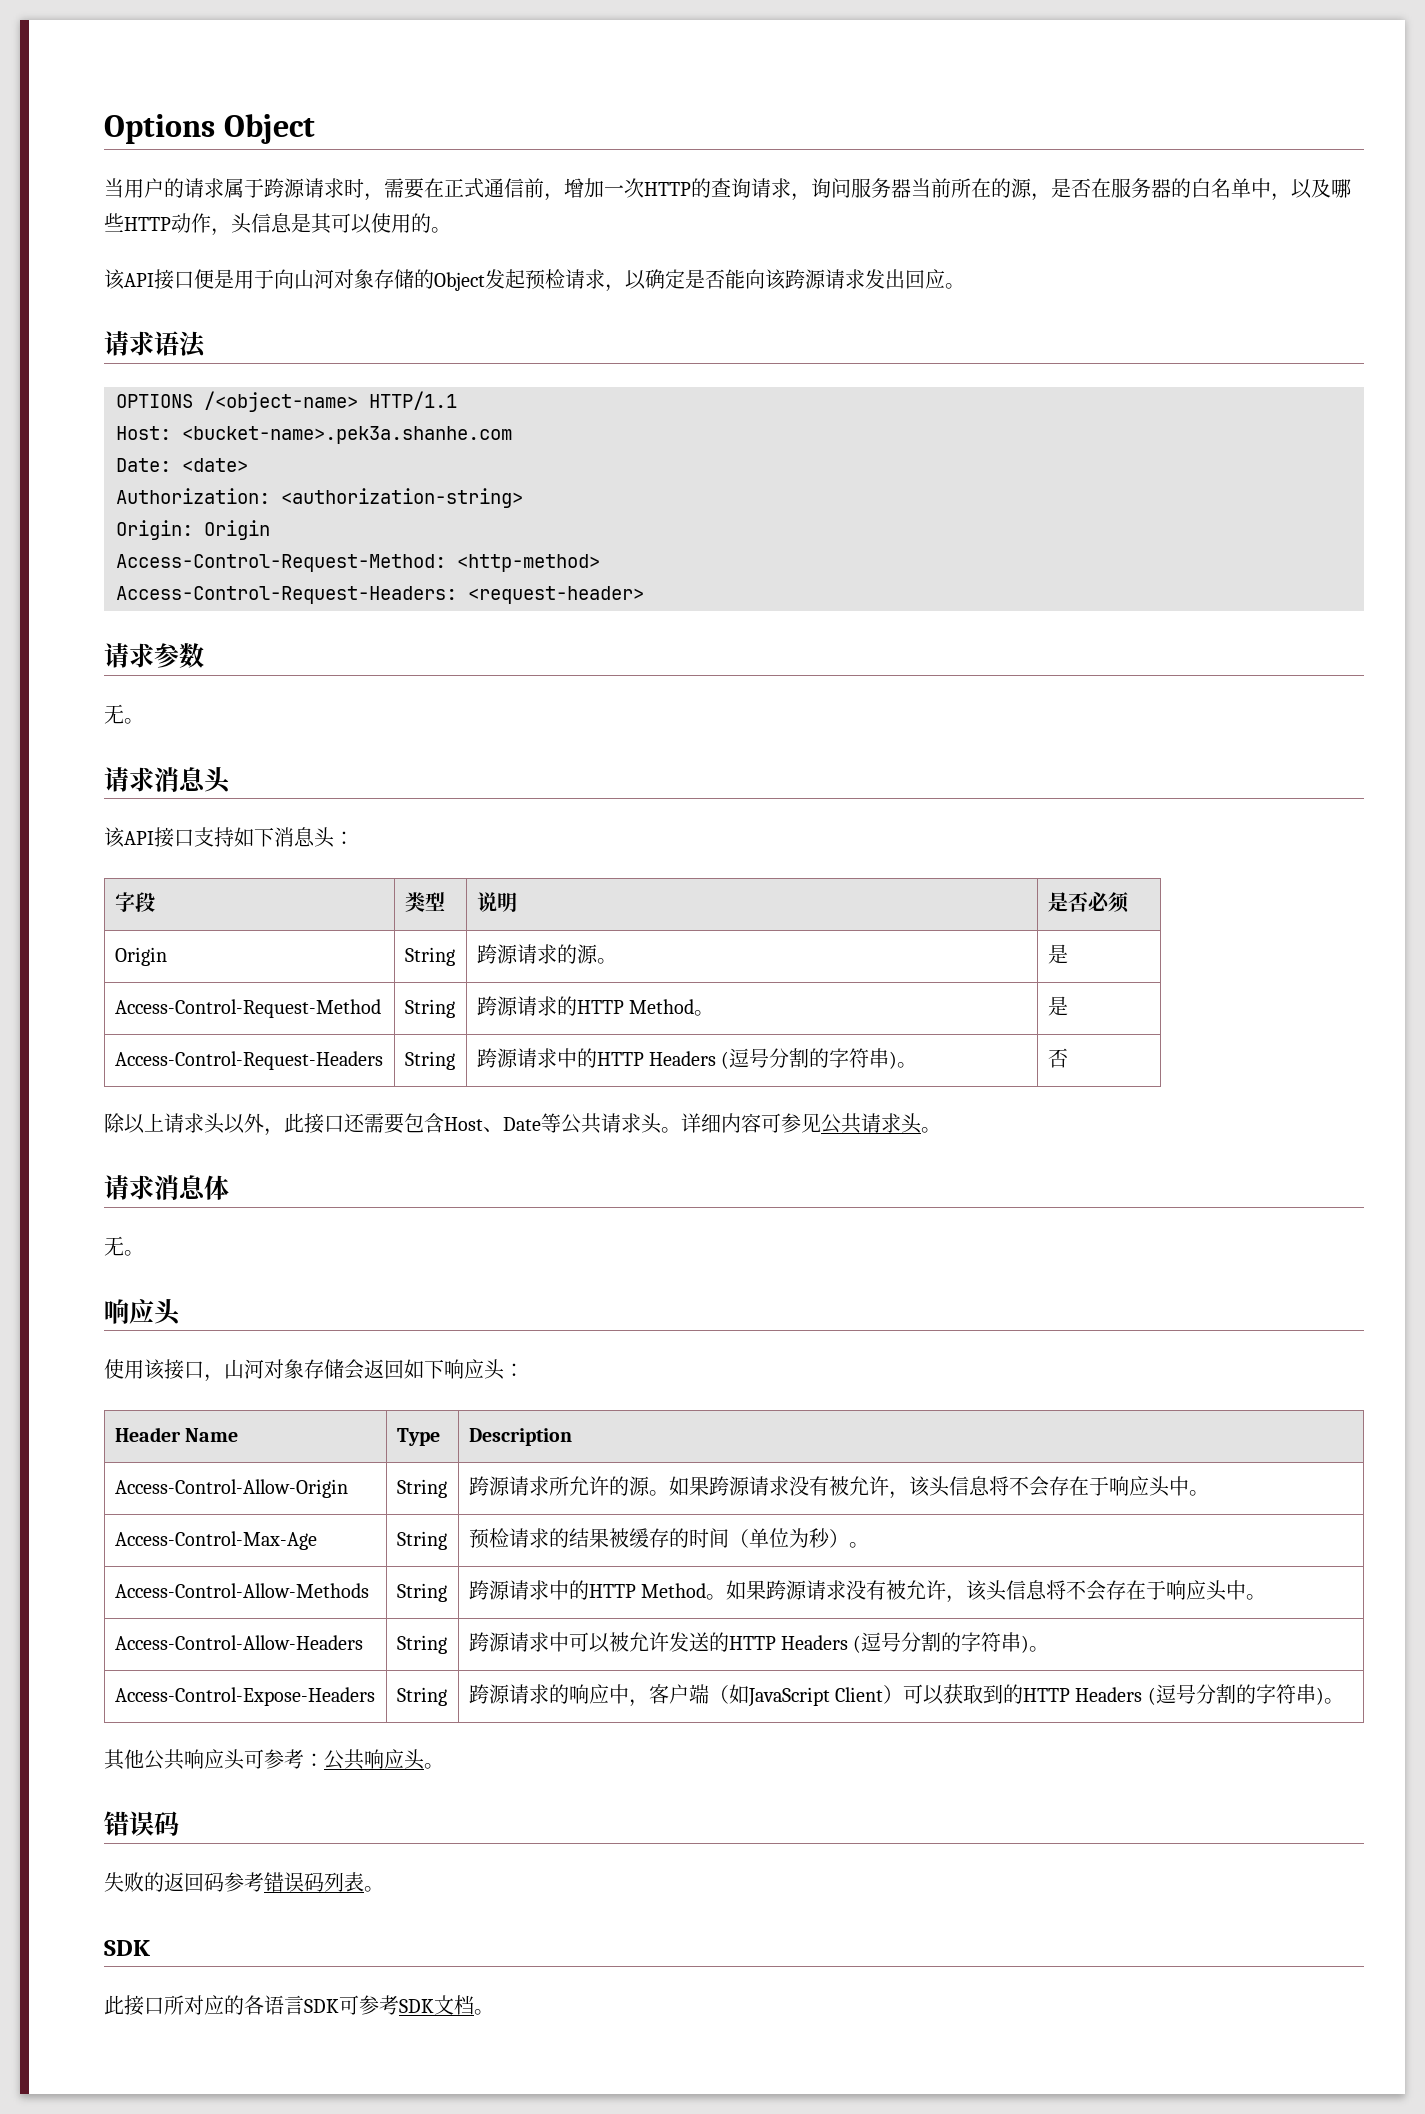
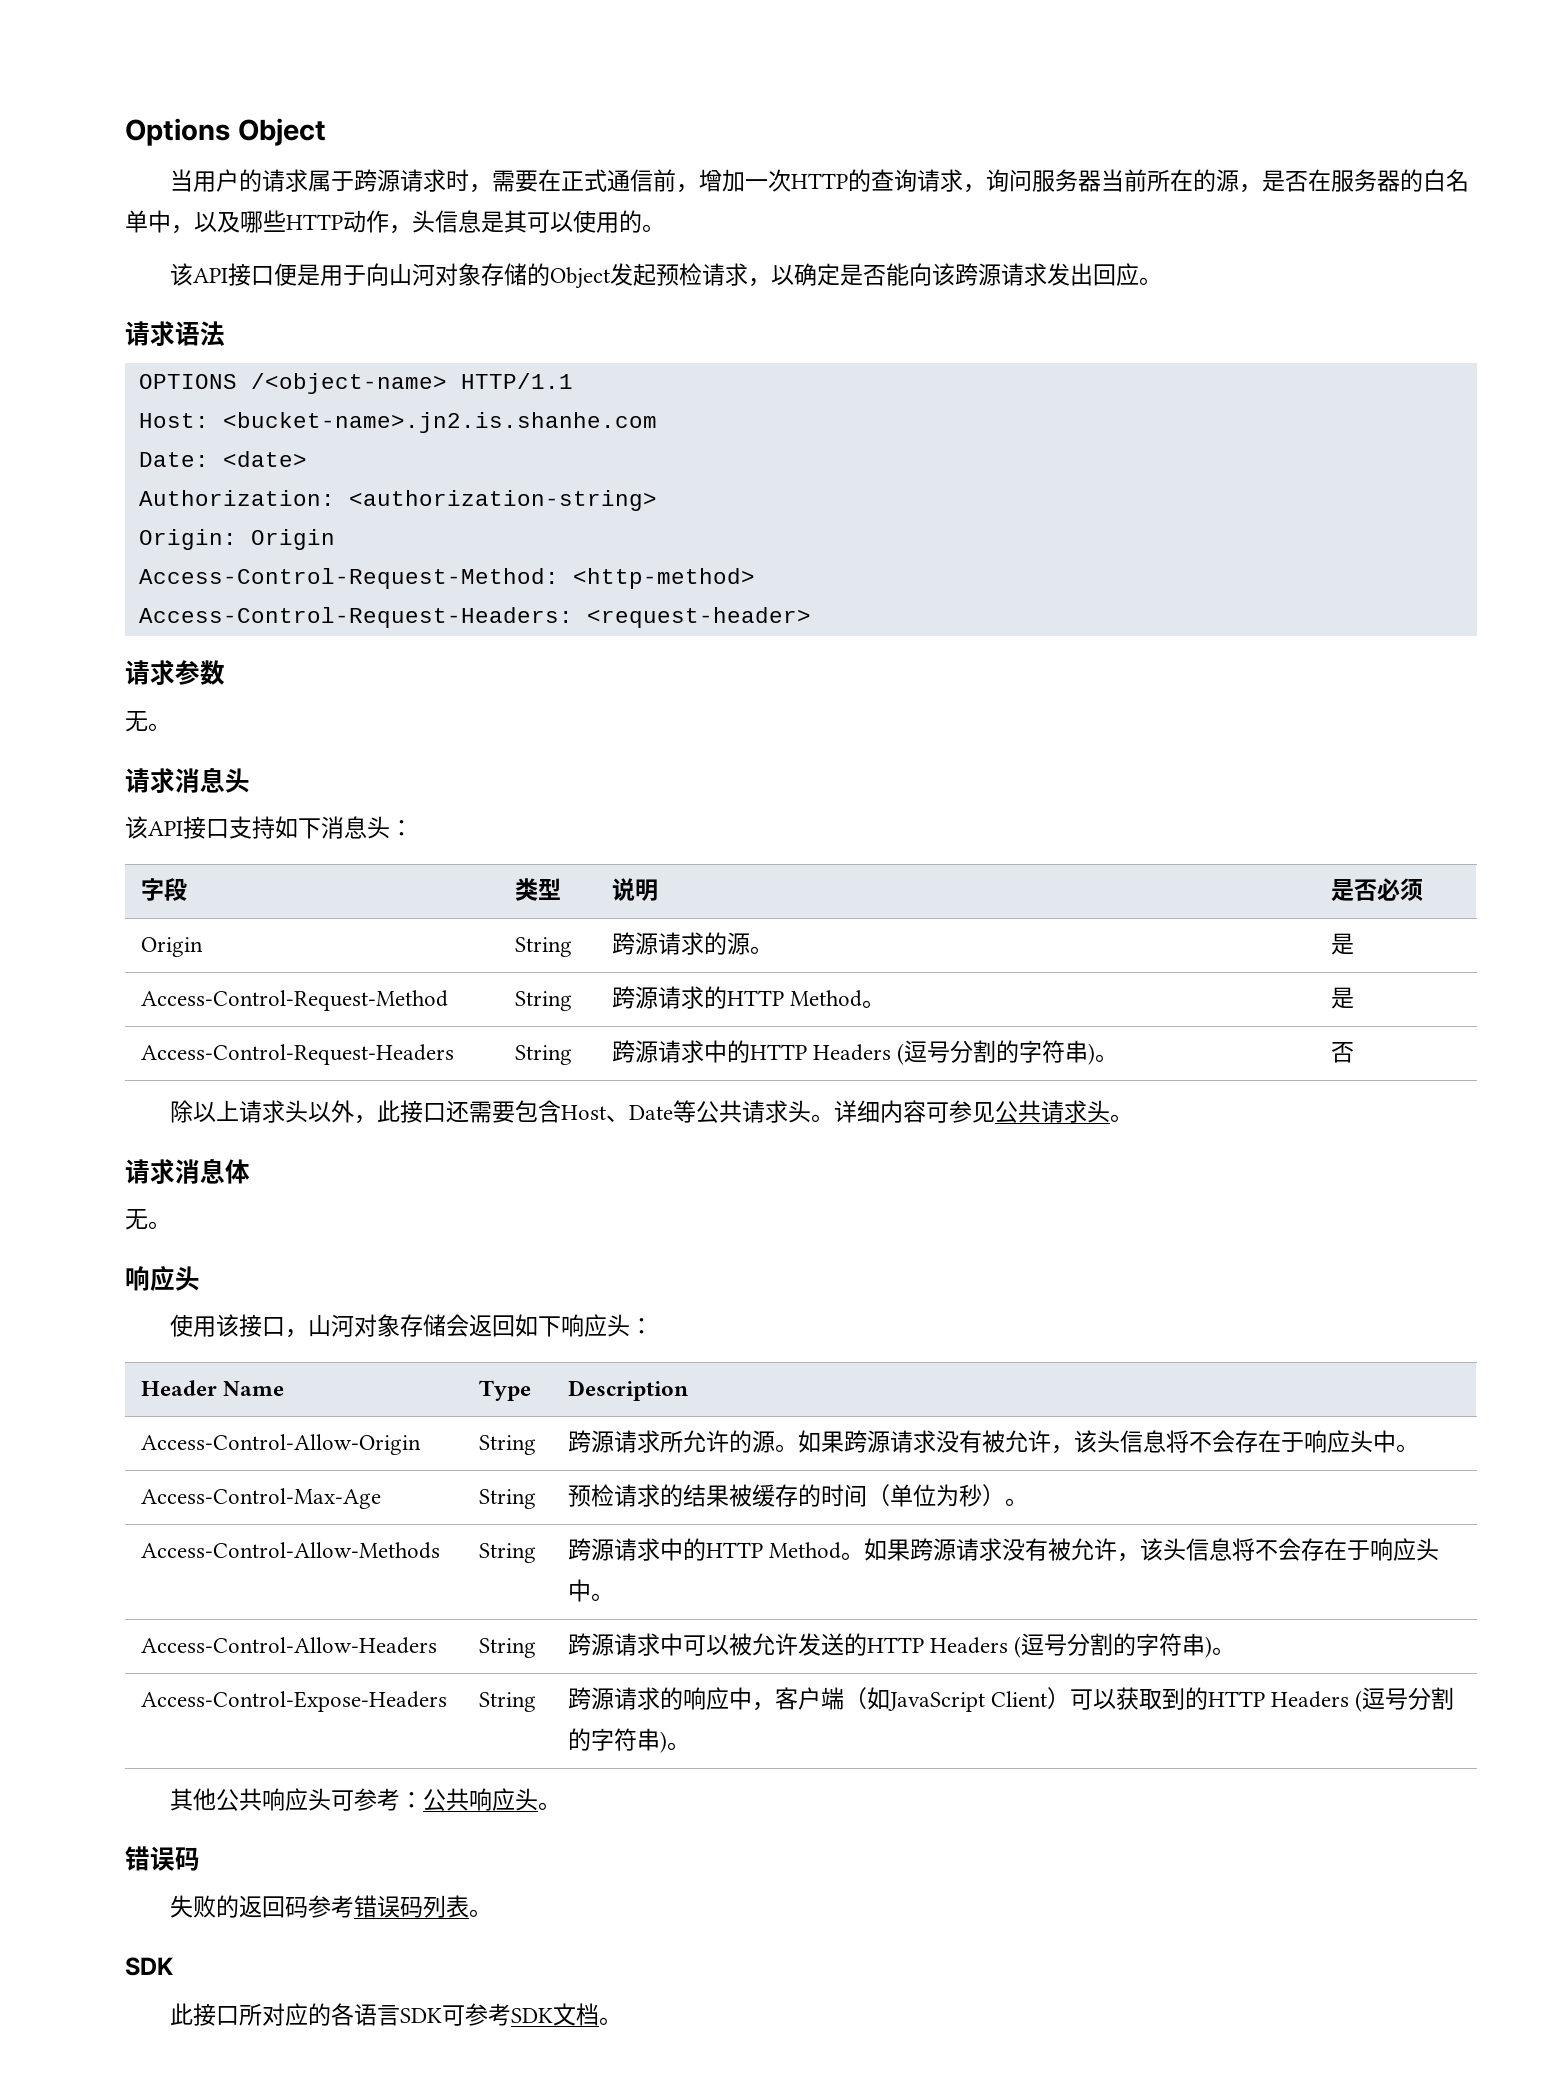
[182,426,512,444] <bucket-name>.pek3a.shanhe.com -> [222,412,657,433] <bucket-name>.jn2.is.shanhe.com

